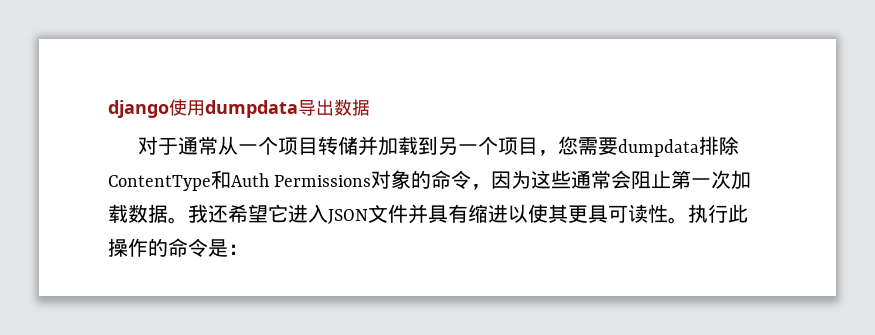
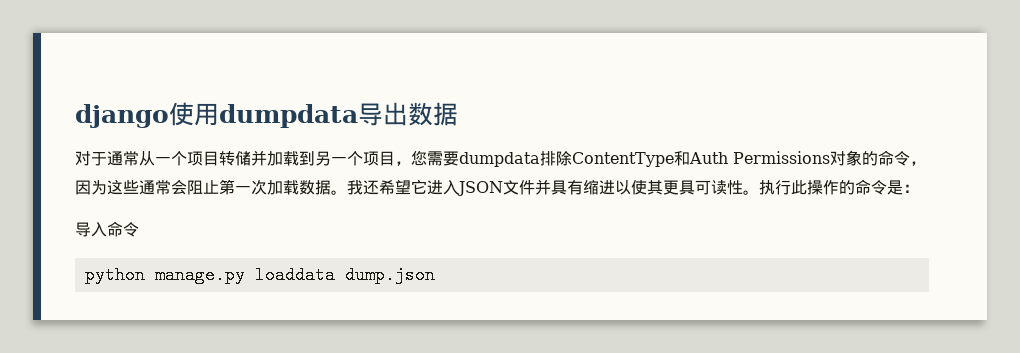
(248, 249) none -> [75,221,139,237] [84,266,435,284] // 导入命令 // python manage.py loaddata dump.json

